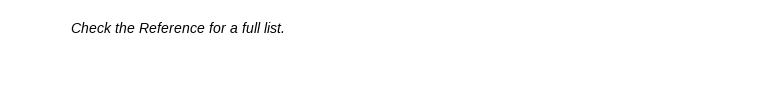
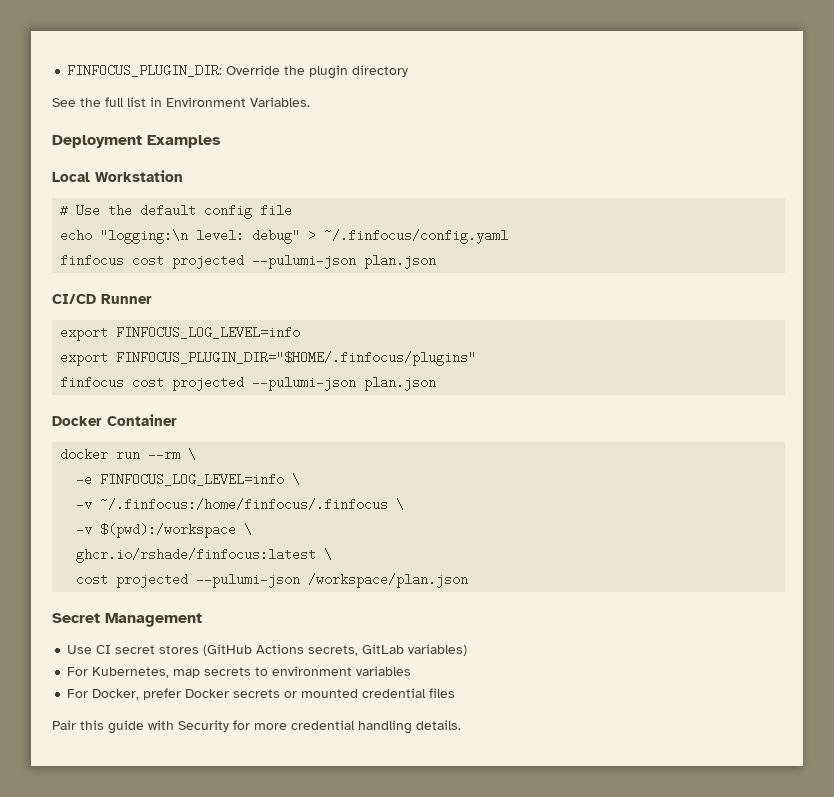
[71,22,285,33] Check the Reference for a full list. -> [67,64,409,79] [52,97,310,107] [52,135,221,148] [52,170,183,182] [60,204,293,219] [60,229,509,244] [60,254,437,269] [52,294,152,304] [60,326,301,341] [60,351,477,366] [60,376,437,391] [52,414,177,426] [60,448,197,461] [76,473,301,486] [76,498,405,511] [76,523,253,538] [76,548,333,563] [76,573,469,588] [52,613,202,627] [67,644,468,656] [67,666,412,678] [67,688,456,700] [52,720,461,734] FINFOCUS_PLUGIN_DIR: Override the plugin directory // See the full list in Environment Variables. // Deployment Examples // Local Workstation // # Use the default config file // echo "logging:\n level: debug" > ~/.finfocus/config.yaml // finfocus cost projected --pulumi-json plan.json // CI/CD Runner // export FINFOCUS_LOG_LEVEL=info // export FINFOCUS_PLUGIN_DIR="$HOME/.finfocus/plugins" // finfocus cost projected --pulumi-json plan.json // Docker Container // docker run --rm \ // -e FINFOCUS_LOG_LEVEL=info \ // -v ~/.finfocus:/home/finfocus/.finfocus \ // -v $(pwd):/workspace \ // ghcr.io/rshade/finfocus:latest \ // cost projected --pulumi-json /workspace/plan.json // Secret Management // Use CI secret stores (GitHub Actions secrets, GitLab variables) // For Kubernetes, map secrets to environment variables // For Docker, prefer Docker secrets or mounted credential files // Pair this guide with Security for more credential handling details.

